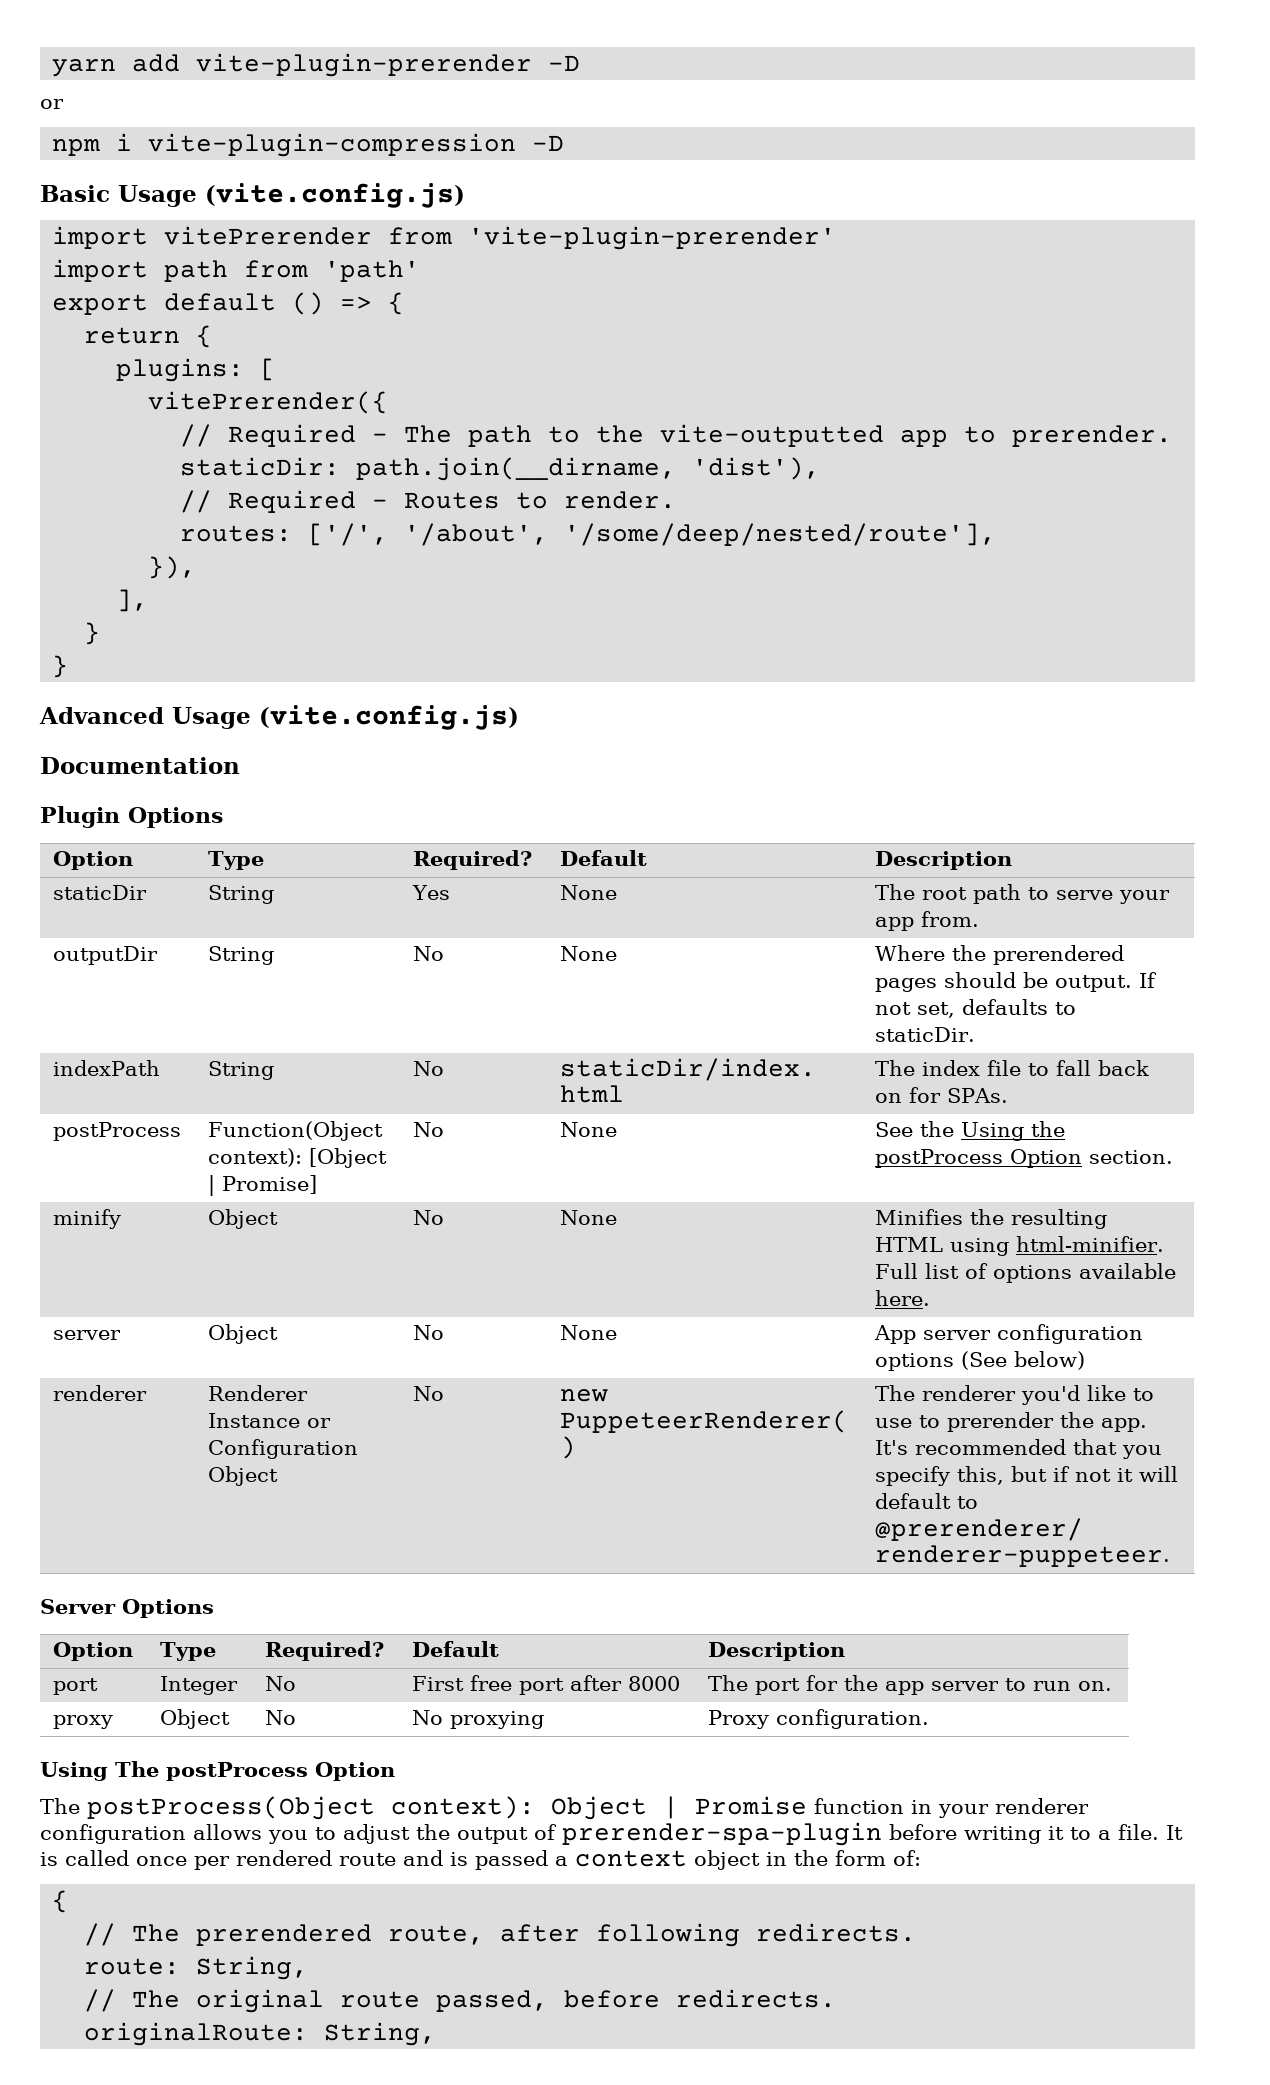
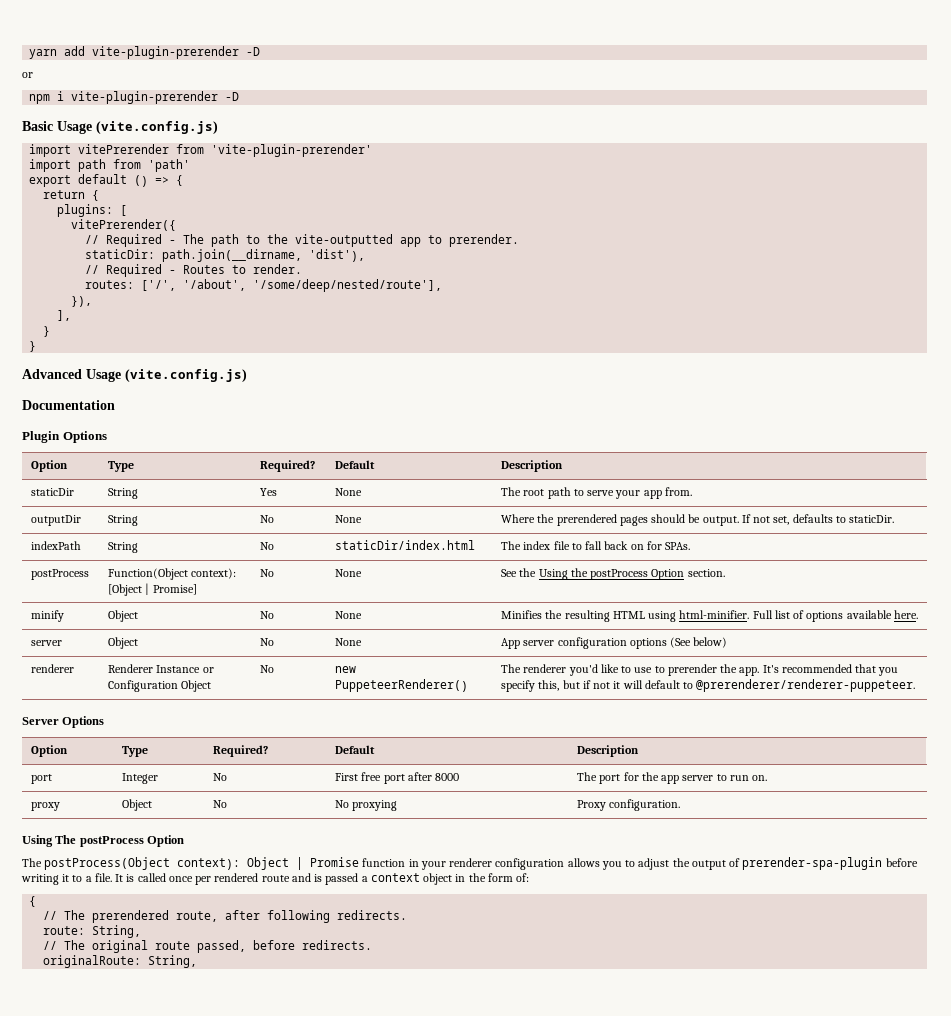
[148,133,517,157] vite-plugin-compression -> [71,91,219,104] vite-plugin-prerender

